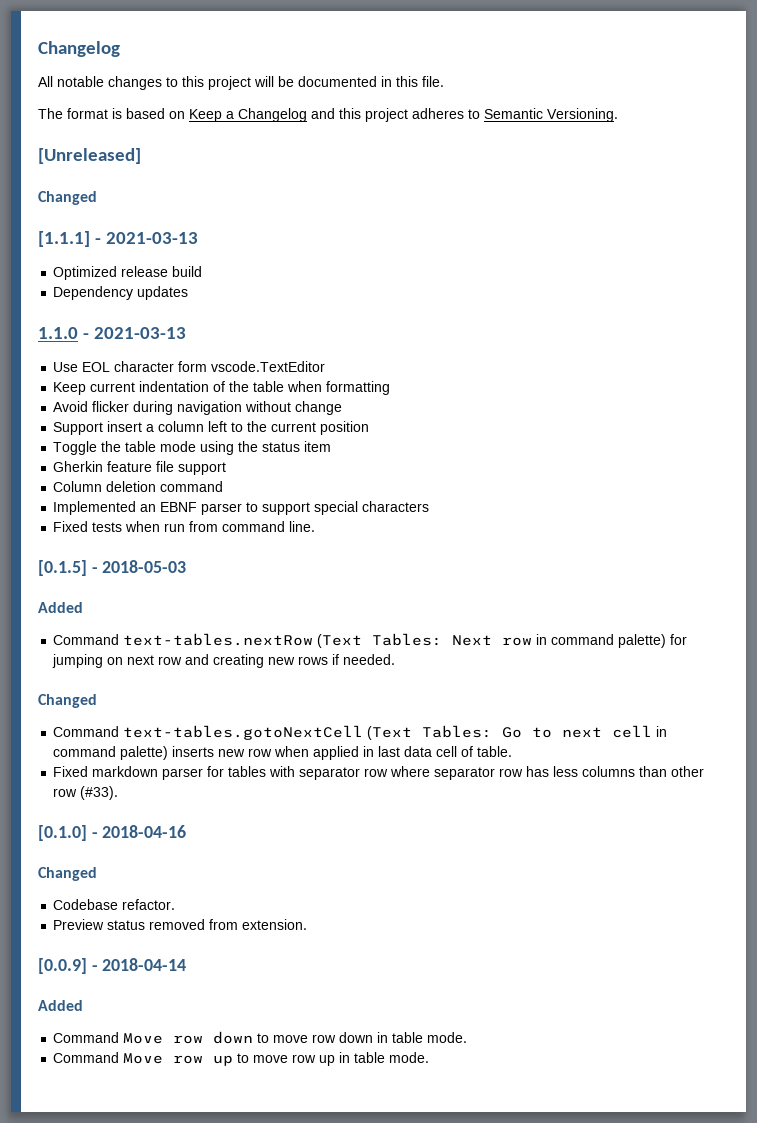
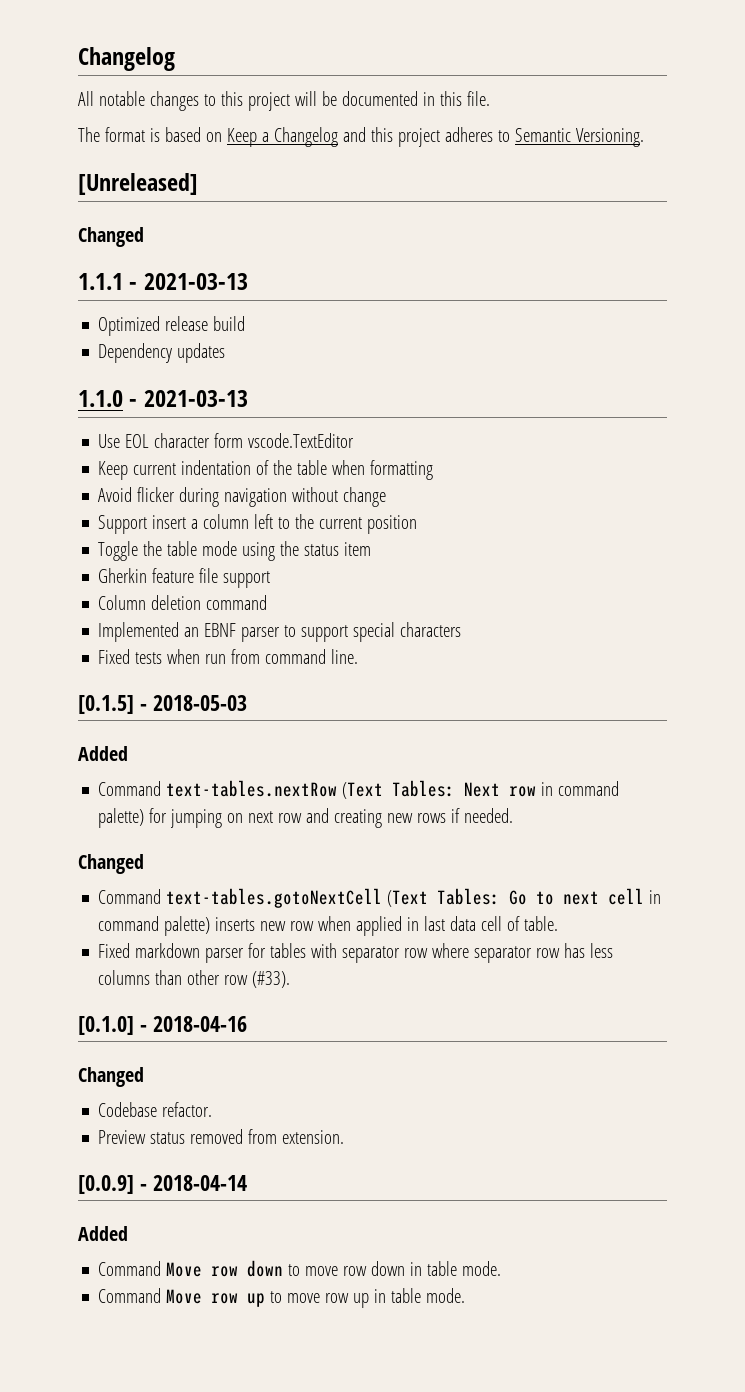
[38,231,90,247] [1.1.1] -> [78,273,123,290] 1.1.1

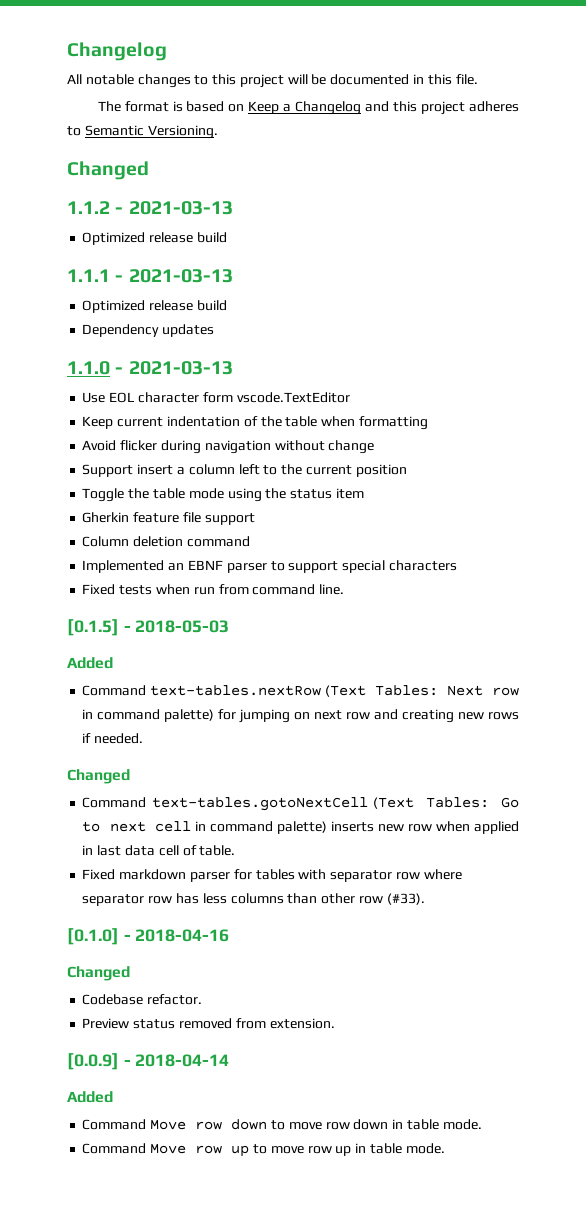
[78,173,198,195] [78,227,144,247] [Unreleased] // Changed -> [67,161,149,180] [67,201,233,215] [82,232,227,245] Changed // 1.1.2 - 2021-03-13 // Optimized release build

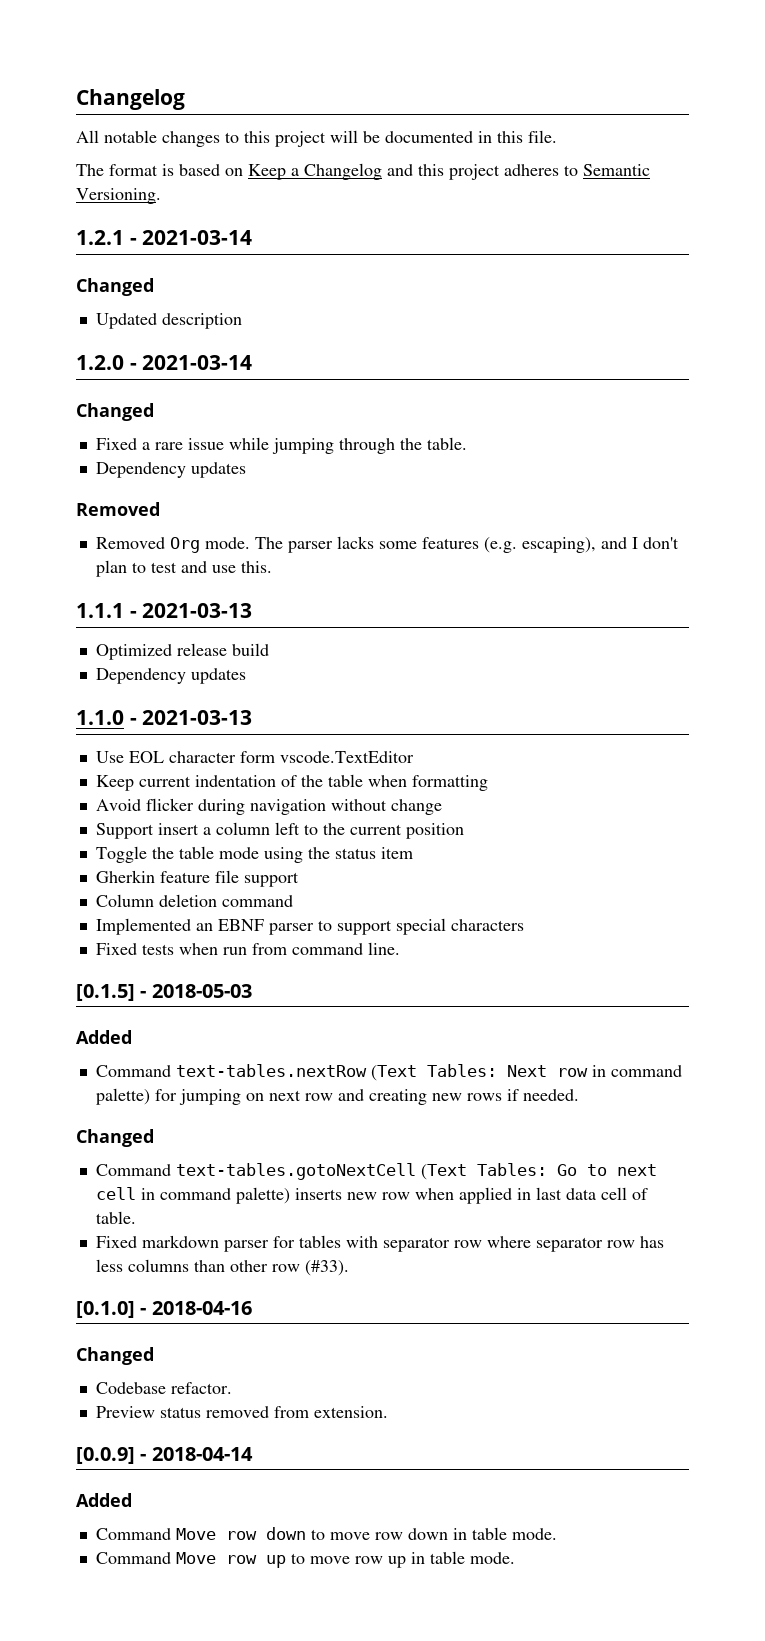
[67,161,149,180] [67,201,233,215] [82,232,227,245] Changed // 1.1.2 - 2021-03-13 // Optimized release build -> [76,230,253,245] [76,278,154,296] [95,313,242,329] [76,355,253,370] [76,403,154,421] [95,437,467,454] [95,462,246,478] [76,502,160,516] [95,536,679,553] [95,560,272,577] 1.2.1 - 2021-03-14 // Changed // Updated description // 1.2.0 - 2021-03-14 // Changed // Fixed a rare issue while jumping through the table. // Dependency updates // Removed // Removed Org mode. The parser lacks some features (e.g. escaping), and I don't plan to test and use this.

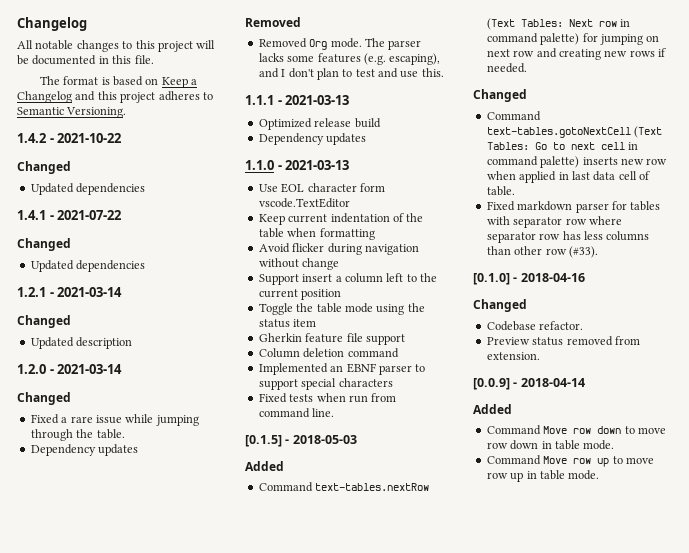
(161, 196) none -> [17,133,122,143] [17,161,71,174] [30,183,146,195] [17,210,122,220] [17,238,71,251] [30,260,146,272] // 1.4.2 - 2021-10-22 // Changed // Updated dependencies // 1.4.1 - 2021-07-22 // Changed // Updated dependencies

